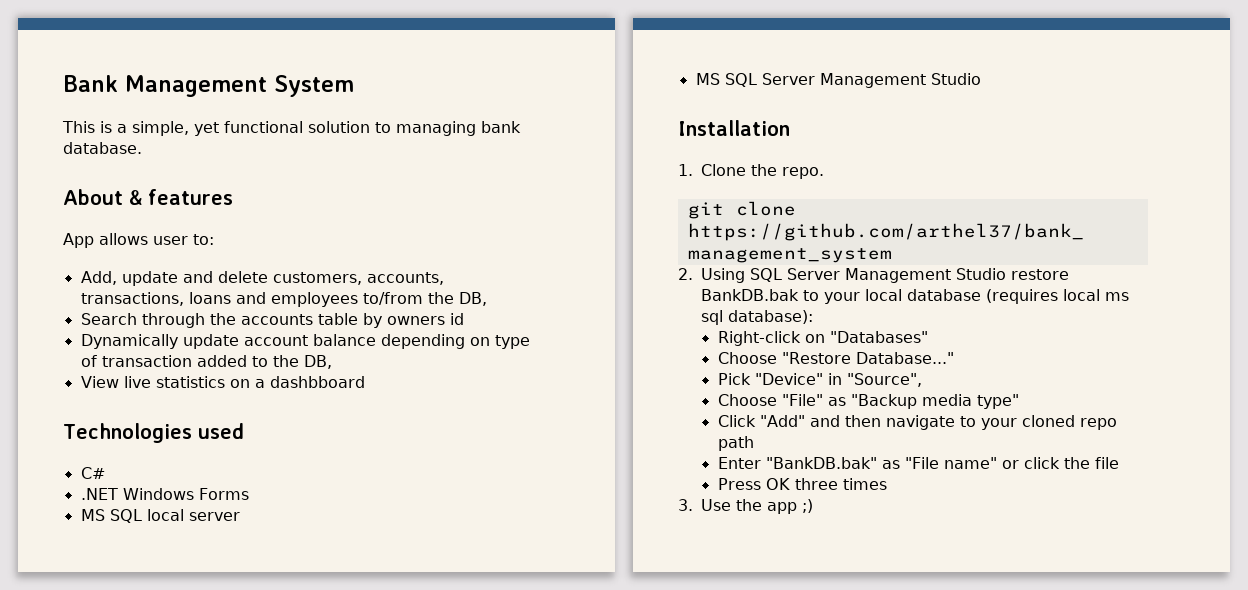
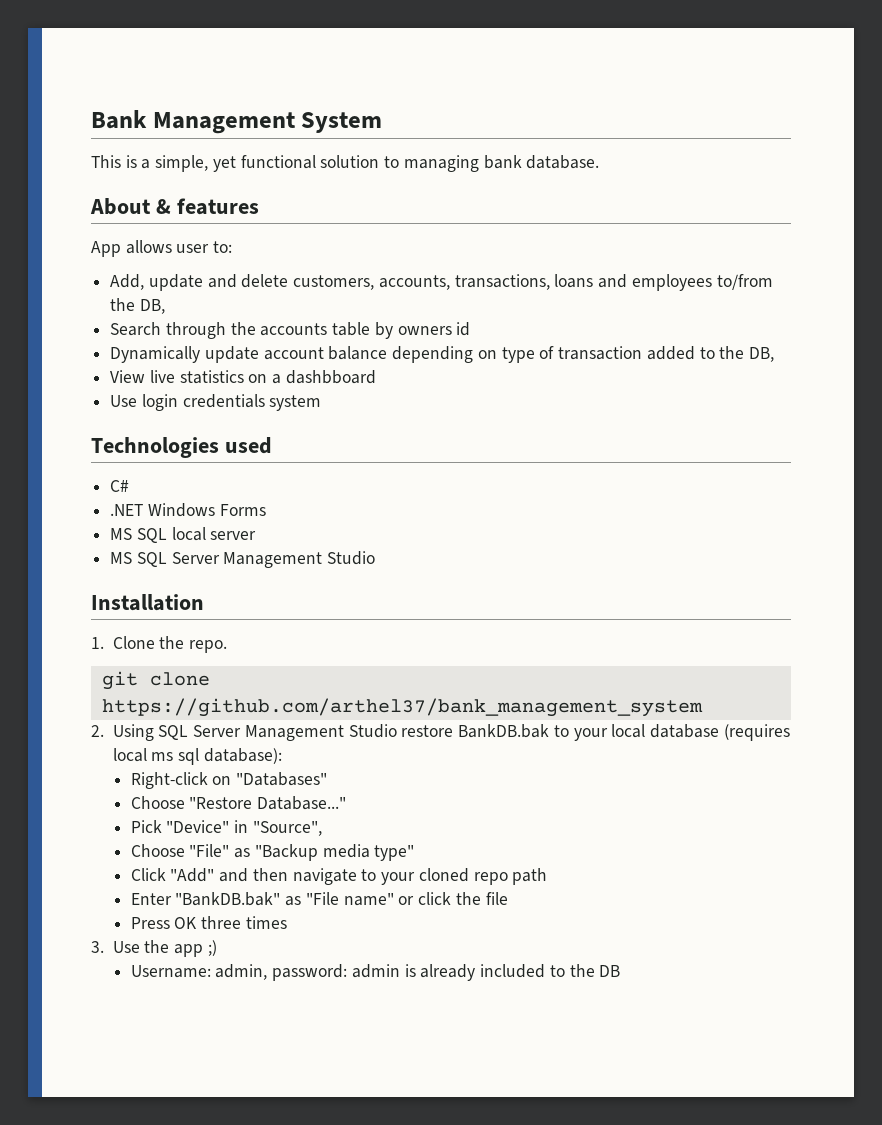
(365, 382) none -> [110,394,322,411] // Use login credentials system
(813, 506) none -> [130,964,621,981] // Username: admin, password: admin is already included to the DB

